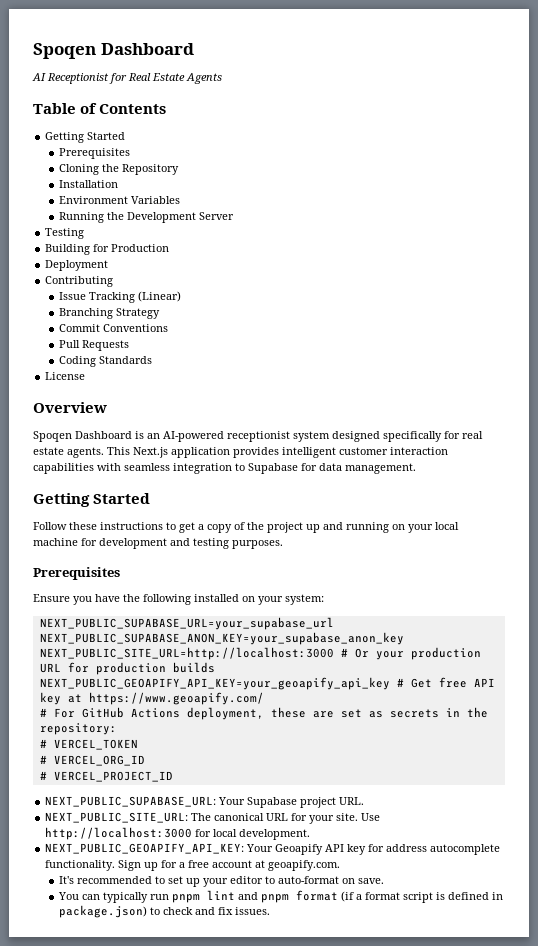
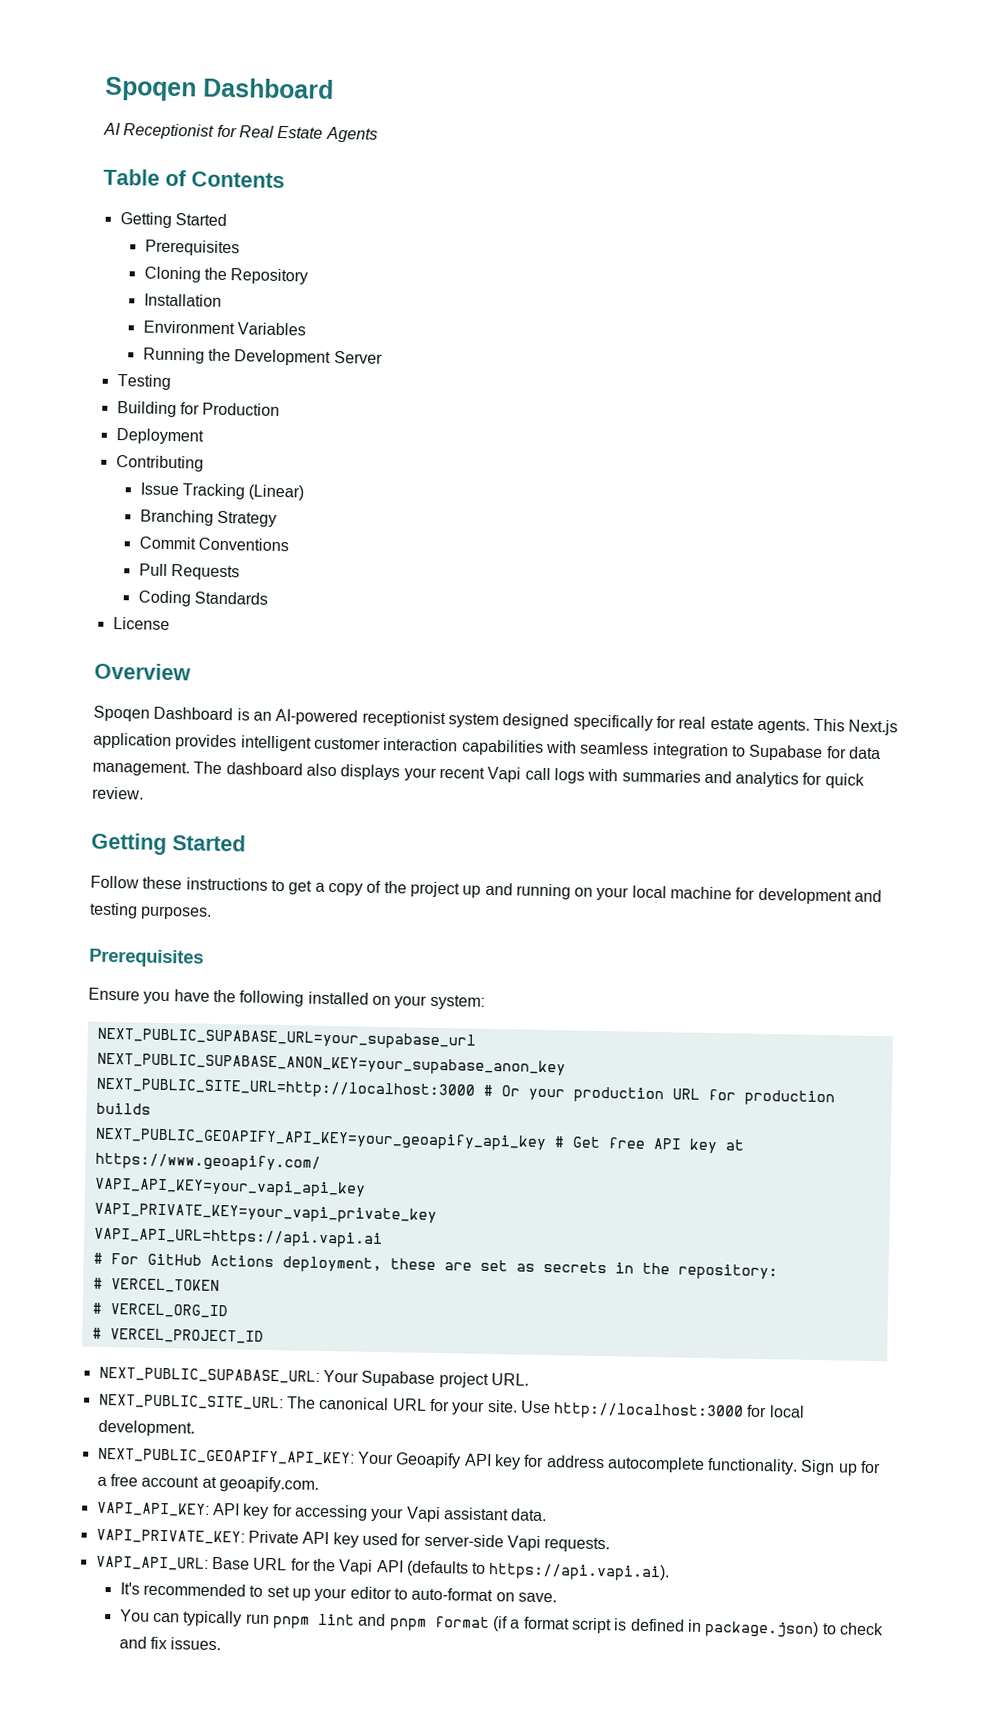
(416, 468) none -> [193,761,865,789] [92,786,144,800] The dashboard also displays your recent Vapi call logs with summaries and analytics for quick review.
(264, 698) none -> [93,1177,366,1198] [93,1202,437,1225] [93,1227,383,1249] // VAPI_API_KEY=your_vapi_api_key // VAPI_PRIVATE_KEY=your_vapi_private_key // VAPI_API_URL=https://api.vapi.ai
(341, 865) none -> [96,1501,548,1523] [95,1528,611,1553] [95,1555,671,1582] // VAPI_API_KEY: API key for accessing your Vapi assistant data. // VAPI_PRIVATE_KEY: Private API key used for server-side Vapi requests. // VAPI_API_URL: Base URL for the Vapi API (defaults to https://api.vapi.ai).

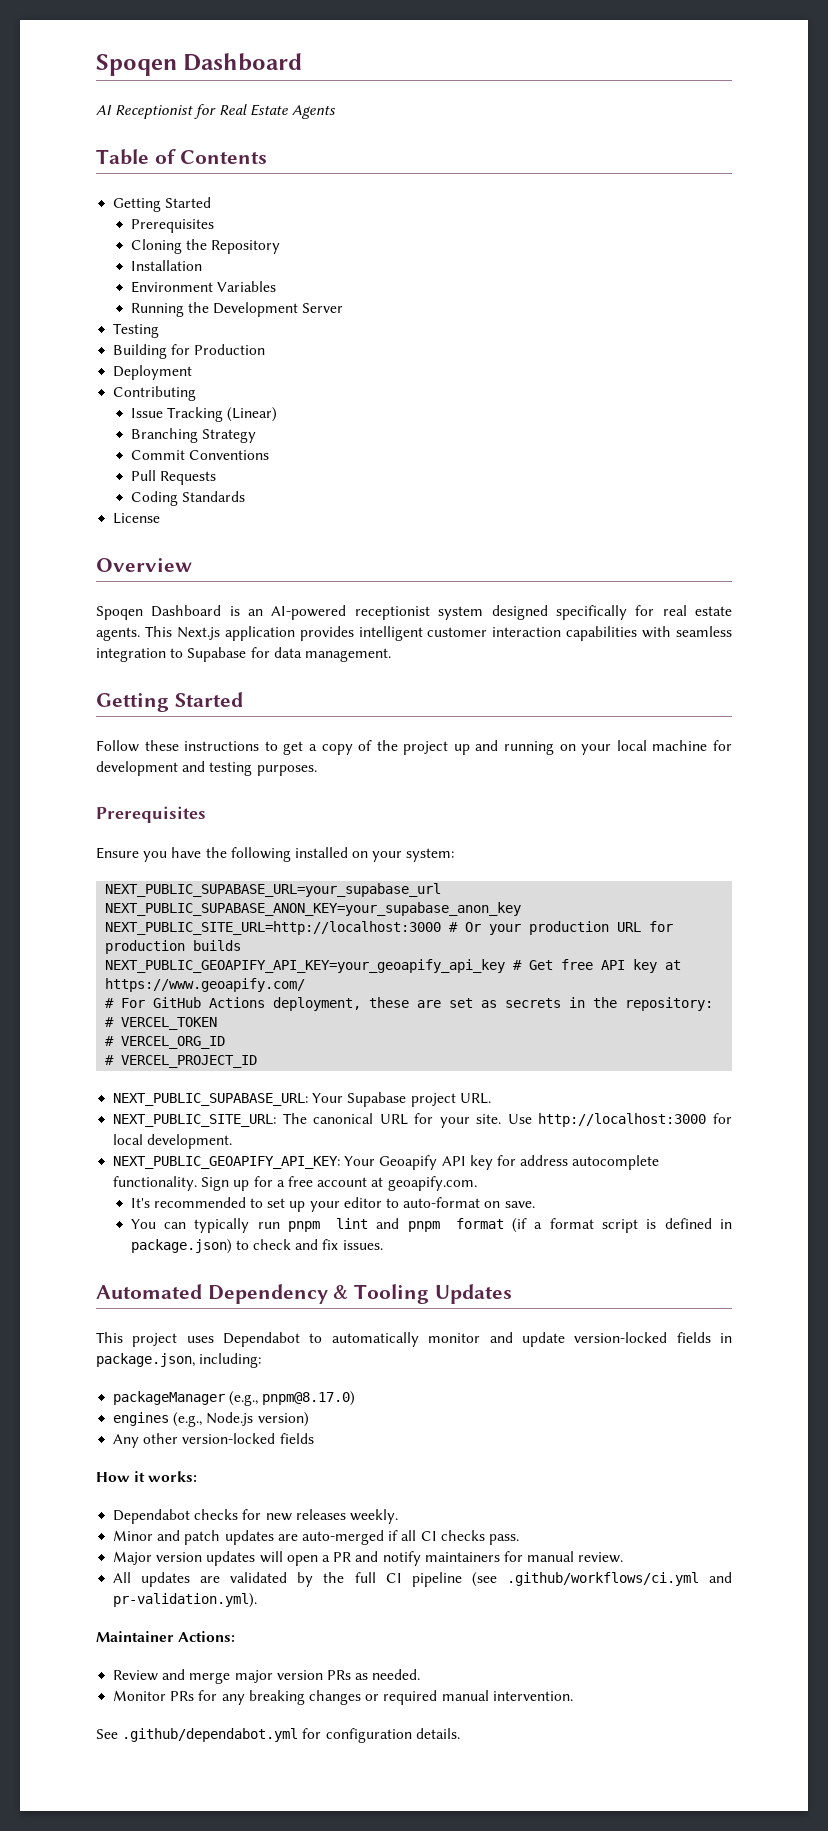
[193,761,865,789] [92,786,144,800] The dashboard also displays your recent Vapi call logs with summaries and analytics for quick review. -> (391, 655) none
[93,1177,366,1198] [93,1202,437,1225] [93,1227,383,1249] // VAPI_API_KEY=your_vapi_api_key // VAPI_PRIVATE_KEY=your_vapi_private_key // VAPI_API_URL=https://api.vapi.ai -> (306, 985) none
[96,1501,548,1523] [95,1528,611,1553] [95,1555,671,1582] // VAPI_API_KEY: API key for accessing your Vapi assistant data. // VAPI_PRIVATE_KEY: Private API key used for server-side Vapi requests. // VAPI_API_URL: Base URL for the Vapi API (defaults to https://api.vapi.ai). -> (477, 1183) none
(222, 1644) none -> [96,1284,512,1304] [96,1332,732,1347] [96,1353,262,1368] [113,1391,356,1406] [113,1412,309,1427] [113,1433,314,1448] [96,1471,198,1482] [113,1509,398,1524] [113,1530,519,1545] [113,1551,624,1566] [113,1572,732,1587] [113,1593,258,1608] [96,1631,236,1642] [113,1669,421,1684] [113,1690,573,1705] [96,1728,460,1743] // Automated Dependency & Tooling Updates // This project uses Dependabot to automatically monitor and update version-locked fields in package.json, including: // packageManager (e.g., pnpm@8.17.0) // engines (e.g., Node.js version) // Any other version-locked fields // How it works: // Dependabot checks for new releases weekly. // Minor and patch updates are auto-merged if all CI checks pass. // Major version updates will open a PR and notify maintainers for manual review. // All updates are validated by the full CI pipeline (see .github/workflows/ci.yml and pr-validation.yml). // Maintainer Actions: // Review and merge major version PRs as needed. // Monitor PRs for any breaking changes or required manual intervention. // See .github/dependabot.yml for configuration details.

